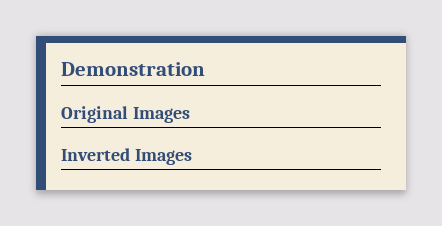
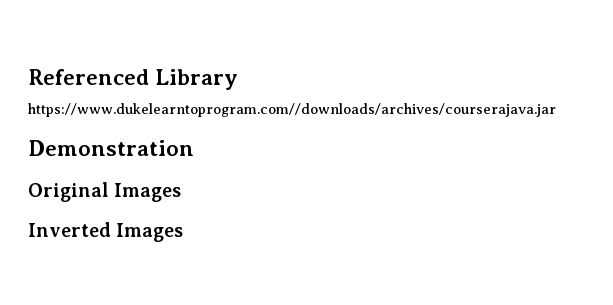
(61, 69) none -> [28,69,239,90] [28,103,556,117] Referenced Library // https://www.dukelearntoprogram.com//downloads/archives/courserajava.jar //

